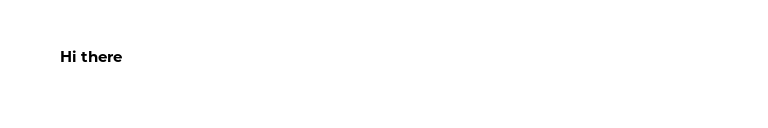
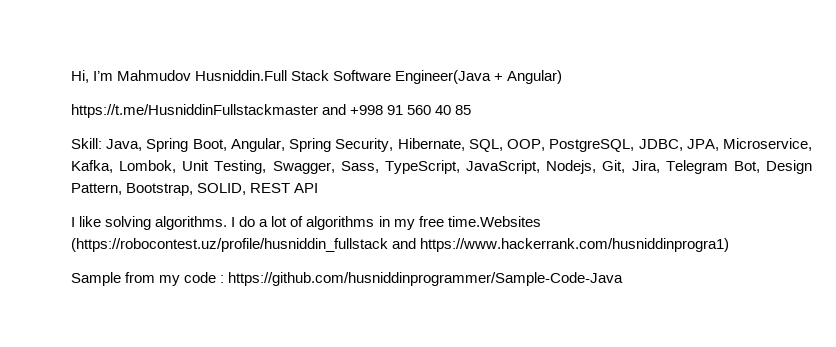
[60,50,123,62] Hi there -> [71,70,563,84] [71,104,472,118] [71,138,813,152] [71,160,813,174] [71,183,319,196] [71,216,541,230] [71,238,730,252] [71,272,624,286] Hi, I’m Mahmudov Husniddin.Full Stack Software Engineer(Java + Angular) // https://t.me/HusniddinFullstackmaster and +998 91 560 40 85 // Skill: Java, Spring Boot, Angular, Spring Security, Hibernate, SQL, OOP, PostgreSQL, JDBC, JPA, Microservice, Kafka, Lombok, Unit Testing, Swagger, Sass, TypeScript, JavaScript, Nodejs, Git, Jira, Telegram Bot, Design Pattern, Bootstrap, SOLID, REST API // I like solving algorithms. I do a lot of algorithms in my free time.Websites (https://robocontest.uz/profile/husniddin_fullstack and https://www.hackerrank.com/husniddinprogra1) // Sample from my code : https://github.com/husniddinprogrammer/Sample-Code-Java

